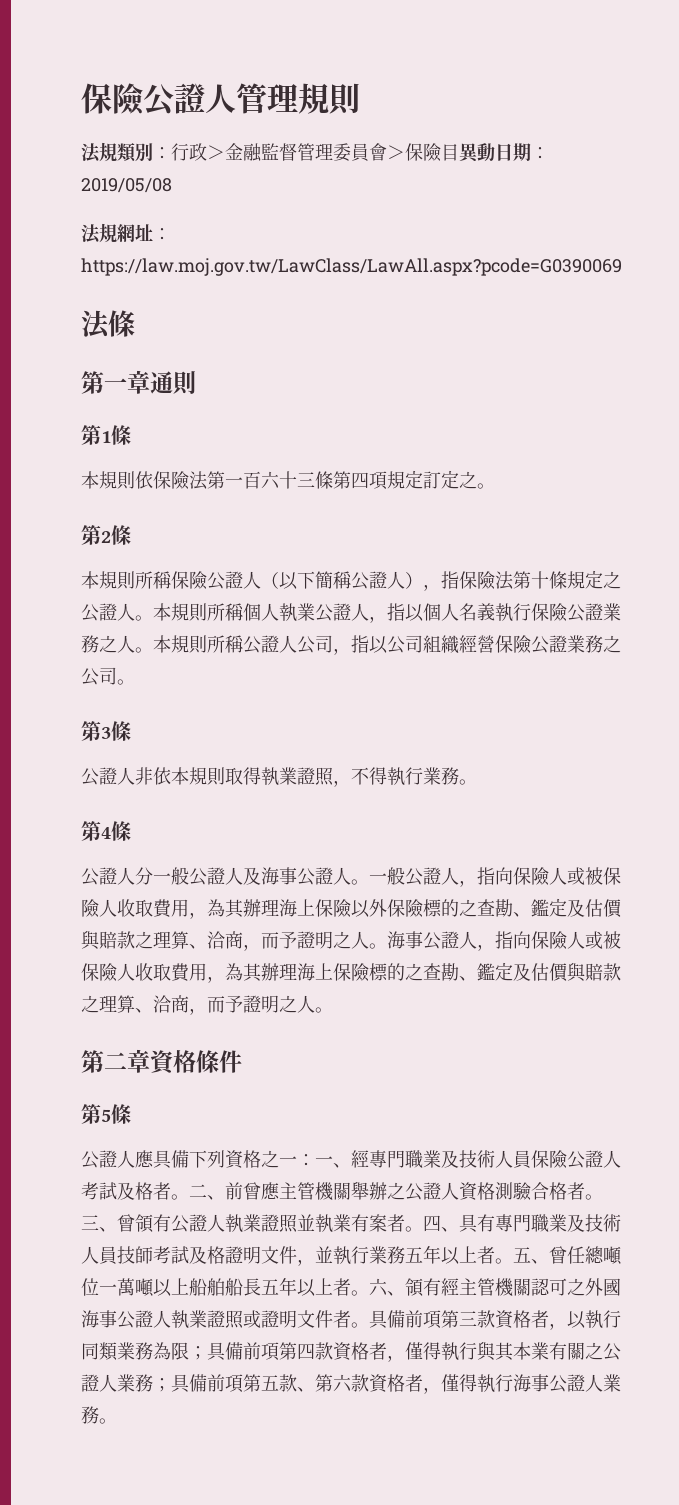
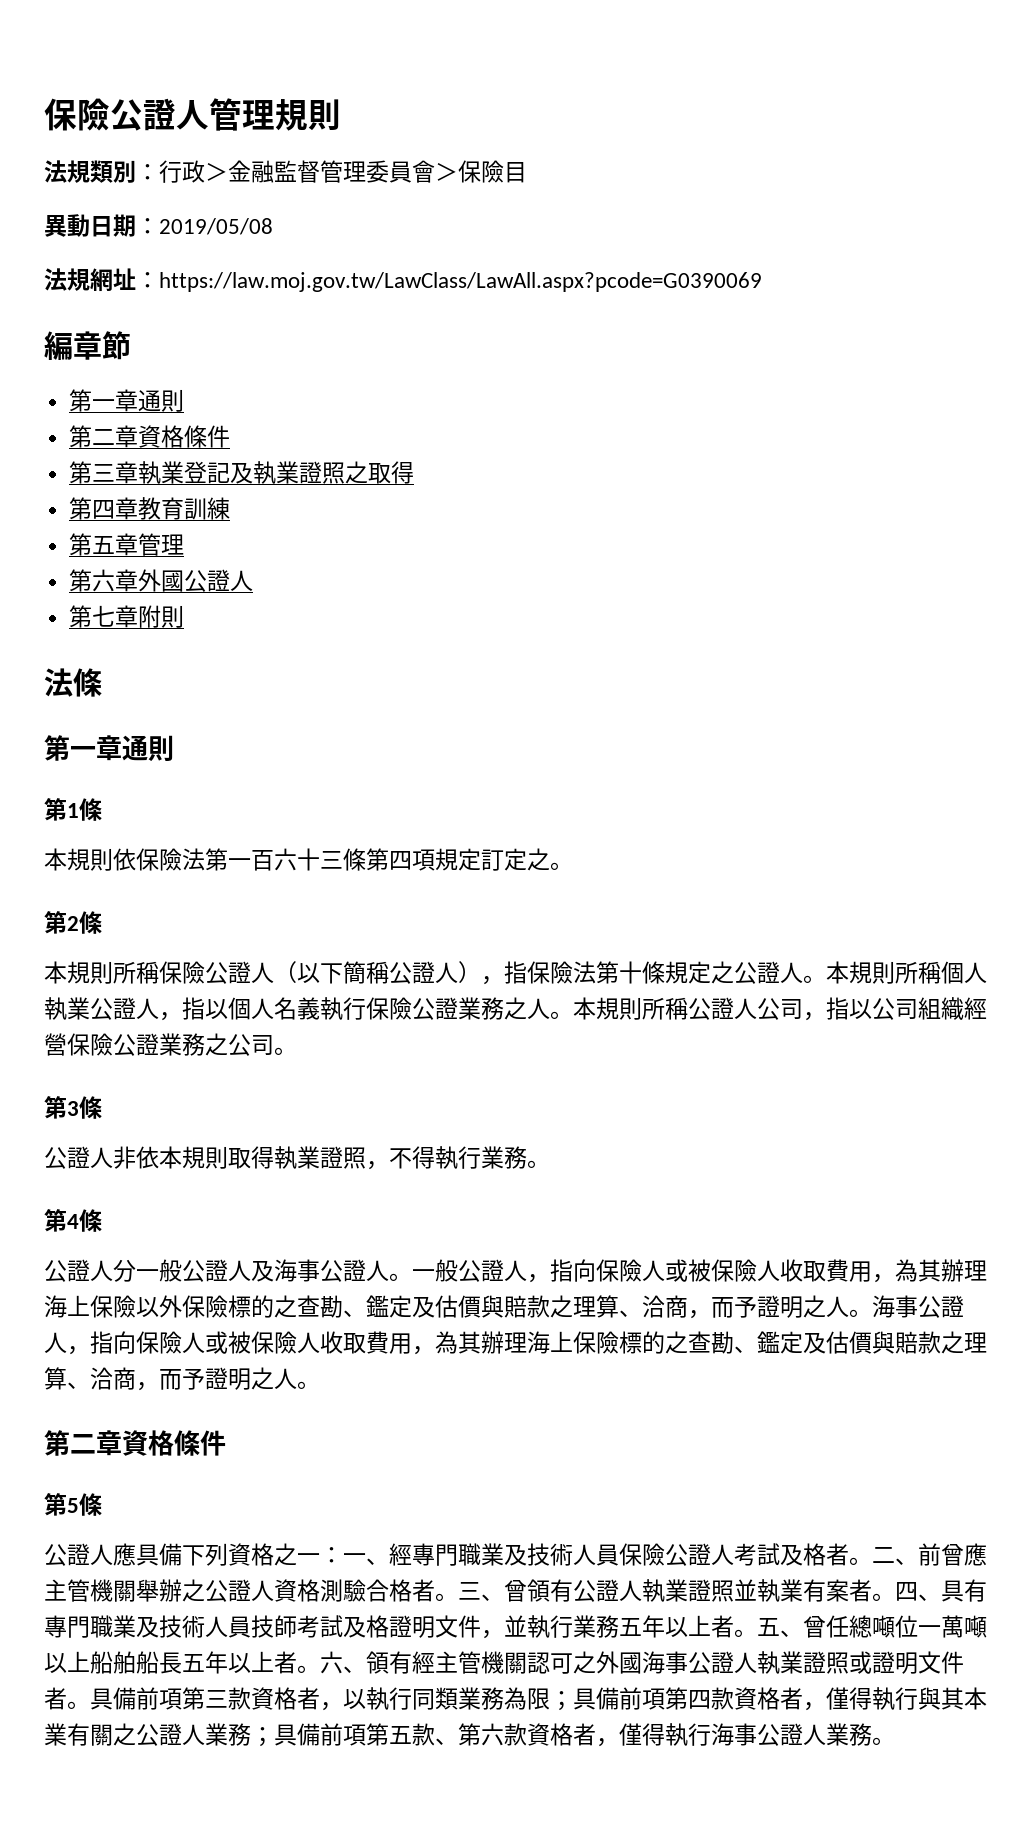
(459, 152) none -> (527, 172) //
(622, 267) none -> [44,331,131,360] [69,389,185,412] [69,425,231,448] [69,461,415,485] [69,497,231,520] [69,533,185,556] [69,569,254,592] [69,605,185,628] // 編章節 // 第一章通則 // 第二章資格條件 // 第三章執業登記及執業證照之取得 // 第四章教育訓練 // 第五章管理 // 第六章外國公證人 // 第七章附則

